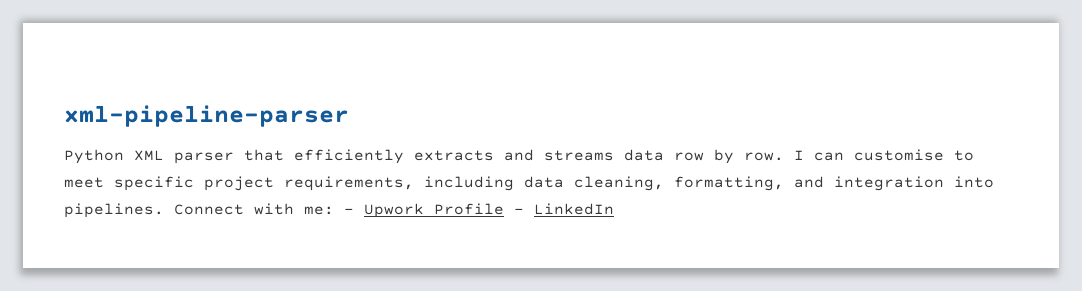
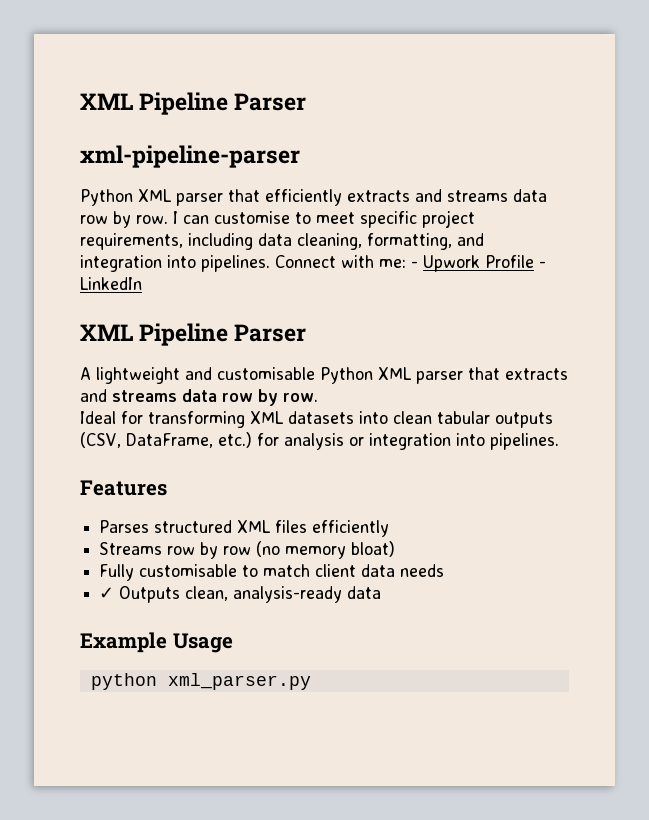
(64, 116) none -> [80,92,307,115] XML Pipeline Parser //
(614, 209) none -> [80,323,307,346] [80,367,568,384] [80,389,318,406] [80,411,553,428] [80,432,559,450] [80,480,167,496] [99,520,390,537] [99,541,396,559] [99,564,445,581] [99,586,382,603] [80,632,233,653] [90,673,311,690] // XML Pipeline Parser // A lightweight and customisable Python XML parser that extracts and streams data row by row. // Ideal for transforming XML datasets into clean tabular outputs (CSV, DataFrame, etc.) for analysis or integration into pipelines. // Features // Parses structured XML files efficiently // Streams row by row (no memory bloat) // Fully customisable to match client data needs // ✓ Outputs clean, analysis-ready data // Example Usage // python xml_parser.py

